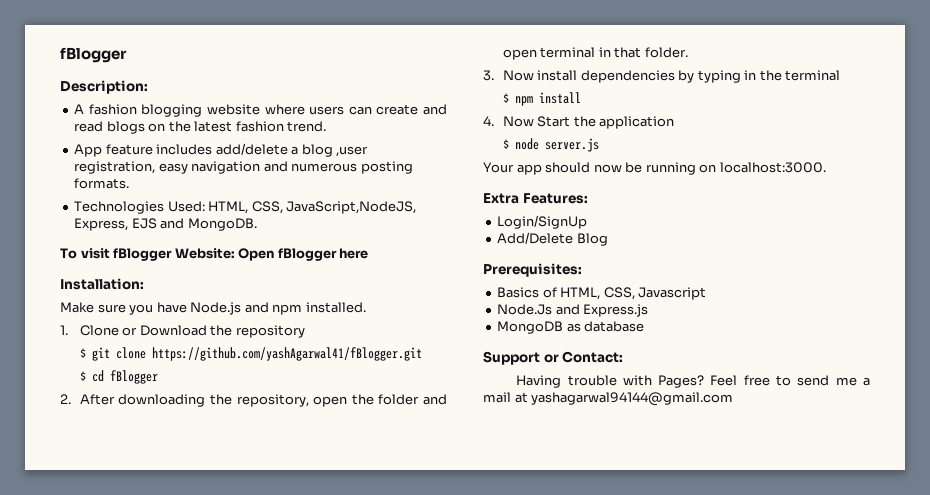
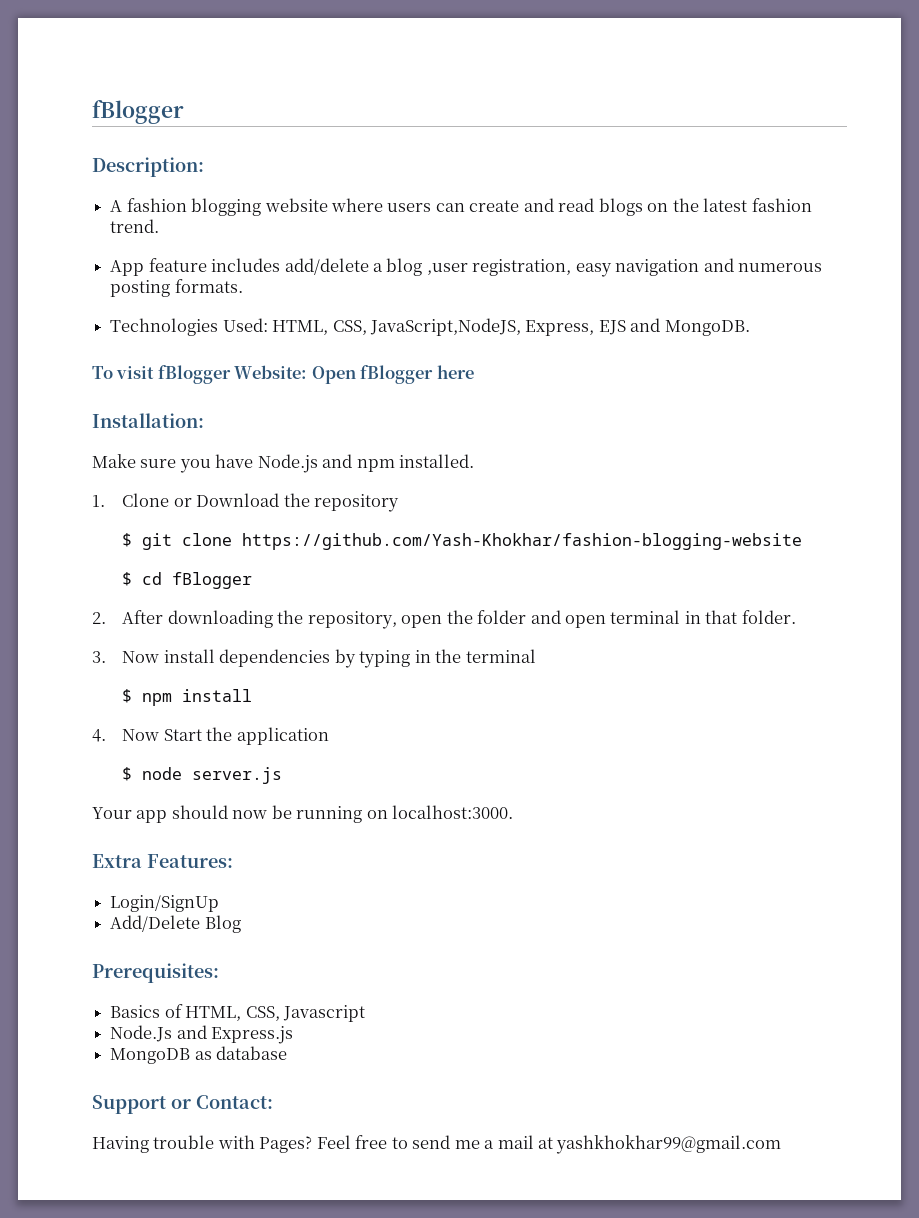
[151,347,422,361] https://github.com/yashAgarwal41/fBlogger.git -> [242,533,803,550] https://github.com/Yash-Khokhar/fashion-blogging-website
[531,392,734,406] yashagarwal94144@gmail.com -> [556,1135,782,1154] yashkhokhar99@gmail.com

